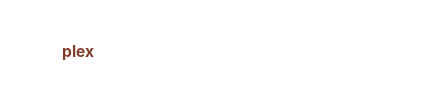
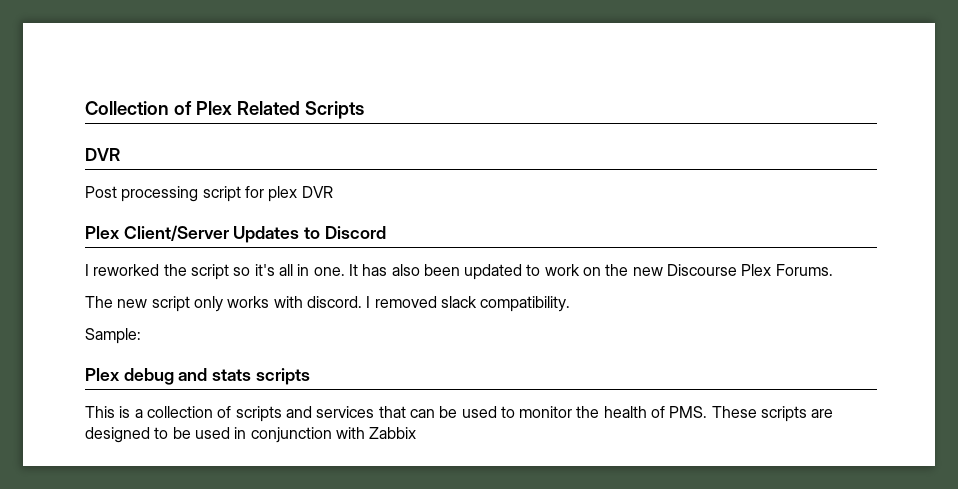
[62,45,94,61] plex -> [85,101,364,119] [85,148,120,161] [85,186,333,202] [85,225,386,243] [85,264,833,280] [85,296,571,312] [85,328,141,344] [85,368,310,385] [85,406,834,422] [85,427,417,443] Collection of Plex Related Scripts // DVR // Post processing script for plex DVR // Plex Client/Server Updates to Discord // I reworked the script so it's all in one. It has also been updated to work on the new Discourse Plex Forums. // The new script only works with discord. I removed slack compatibility. // Sample: // Plex debug and stats scripts // This is a collection of scripts and services that can be used to monitor the health of PMS. These scripts are designed to be used in conjunction with Zabbix

